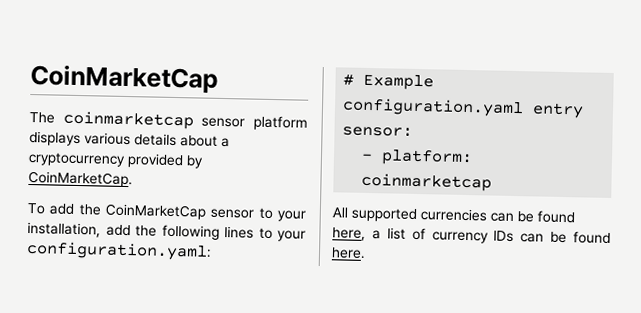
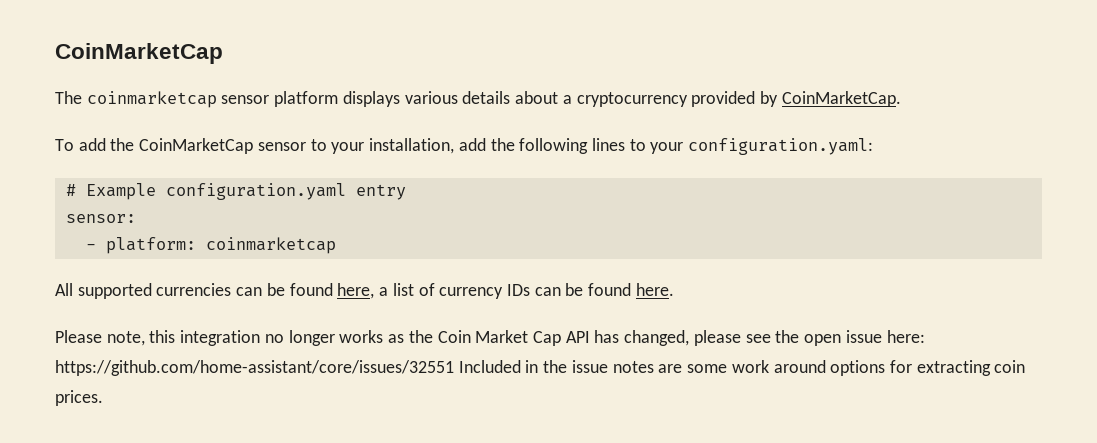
(366, 253) none -> [55,330,925,346] [55,360,1026,376] [55,390,103,406] // Please note, this integration no longer works as the Coin Market Cap API has changed, please see the open issue here: https://github.com/home-assistant/core/issues/32551 Included in the issue notes are some work around options for extracting coin prices.

